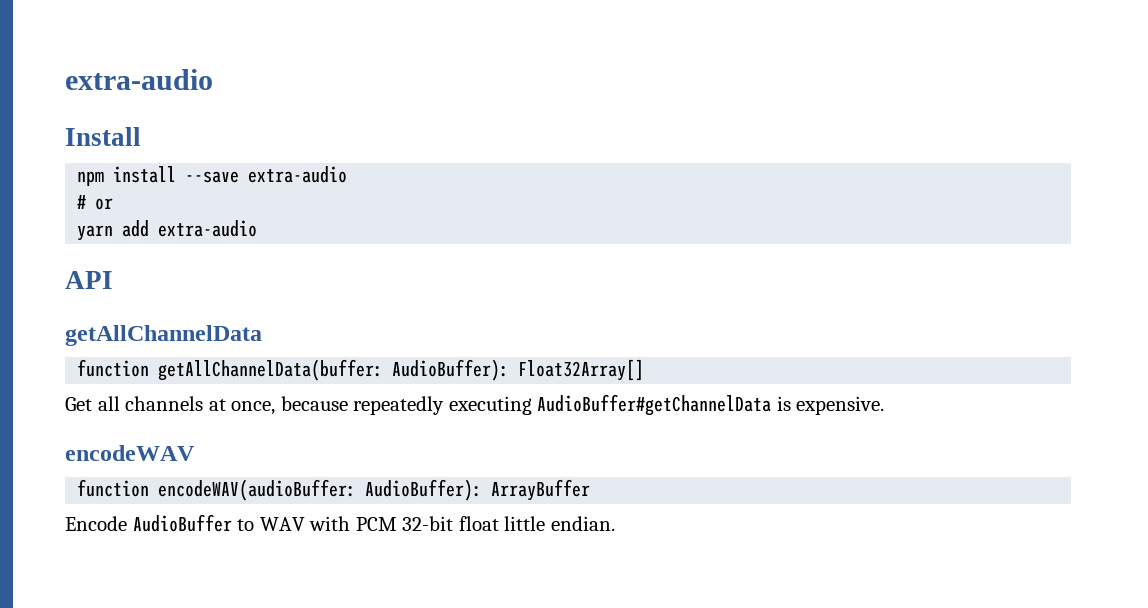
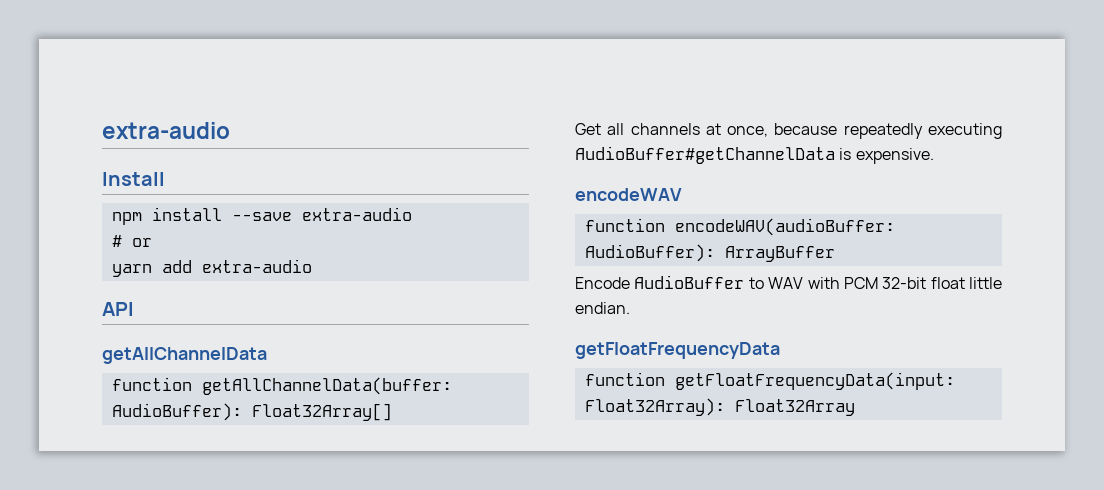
(615, 523) none -> [575,342,780,359] [584,372,955,390] [584,398,855,416] // getFloatFrequencyData // function getFloatFrequencyData(input: Float32Array): Float32Array

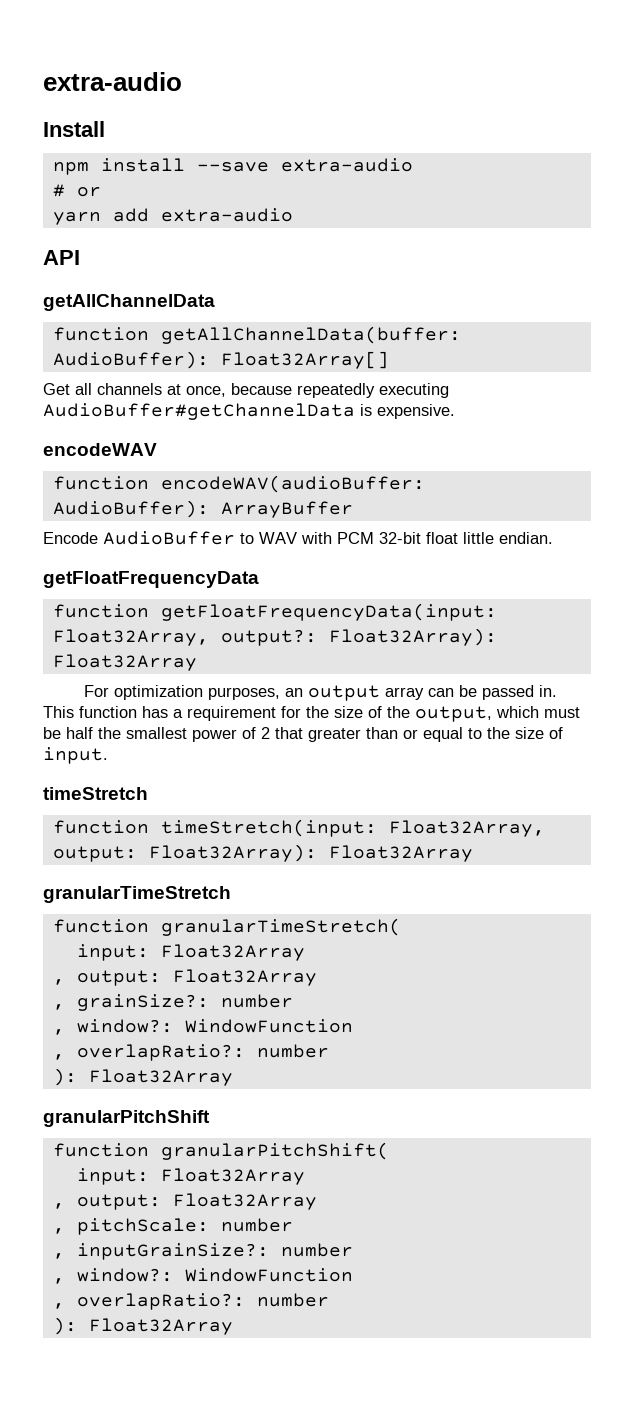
[584,398,855,416] Float32Array): Float32Array -> [52,628,497,646] [52,654,197,671] [84,685,558,701] [43,706,580,722] [43,727,563,742] [43,747,108,764] [43,787,148,800] [52,819,545,837] [52,844,473,862] [43,886,231,903] [52,918,401,936] [76,944,305,961] [52,969,317,986] [52,994,293,1011] [52,1019,353,1035] [52,1044,329,1061] [52,1068,233,1086] [43,1110,210,1127] [52,1142,389,1160] [76,1168,305,1185] [52,1193,317,1210] [52,1218,293,1235] [52,1243,353,1260] [52,1268,353,1284] [52,1293,329,1310] [52,1317,233,1335] Float32Array, output?: Float32Array): Float32Array // For optimization purposes, an output array can be passed in. This function has a requirement for the size of the output, which must be half the smallest power of 2 that greater than or equal to the size of input. // timeStretch // function timeStretch(input: Float32Array, output: Float32Array): Float32Array // granularTimeStretch // function granularTimeStretch( // input: Float32Array // , output: Float32Array // , grainSize?: number // , window?: WindowFunction // , overlapRatio?: number // ): Float32Array // granularPitchShift // function granularPitchShift( // input: Float32Array // , output: Float32Array // , pitchScale: number // , inputGrainSize?: number // , window?: WindowFunction // , overlapRatio?: number // ): Float32Array

